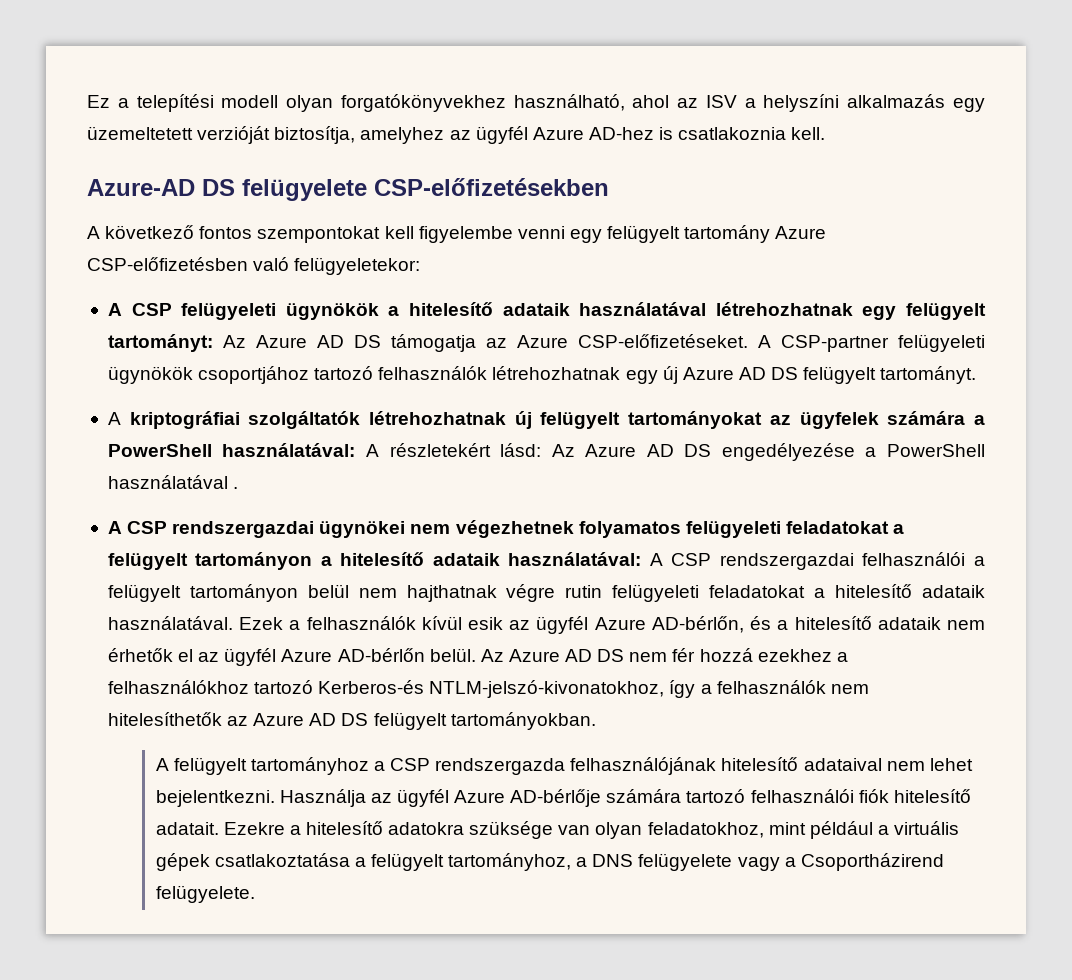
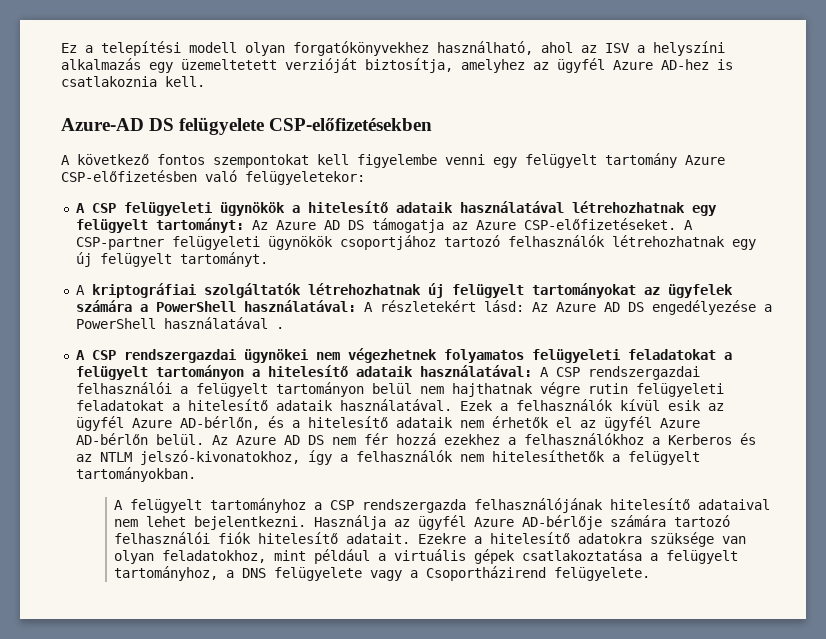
[682,367,799,380] Azure AD DS -> (92, 259) none
[254,680,665,698] tartozó Kerberos-és NTLM-jelszó-kivonatokhoz, -> [651,433,756,445] [75,450,300,465] a Kerberos és az NTLM jelszó-kivonatokhoz,
[227,713,369,726] az Azure AD DS -> [611,454,620,462] a

